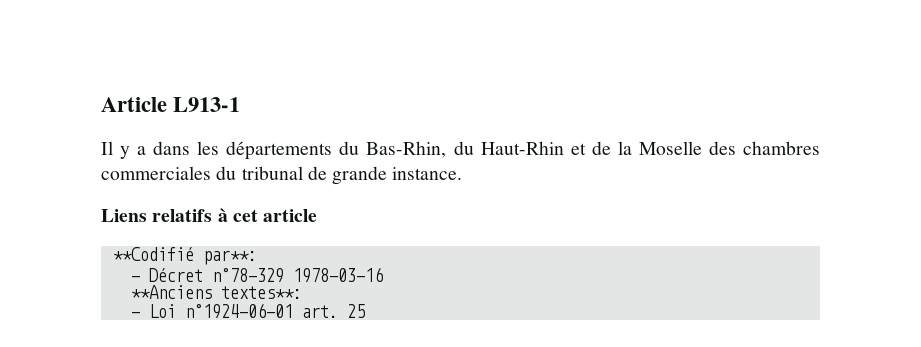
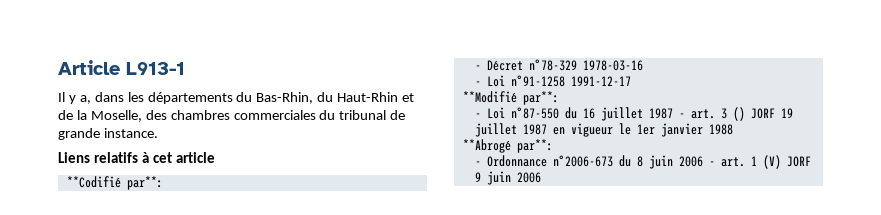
[137,146,147,155] a -> [79,95,91,104] a,
[638,141,702,155] Moselle -> [90,110,142,122] Moselle,
[130,285,302,299] [130,303,365,319] **Anciens textes**: // - Loi n°1924-06-01 art. 25 -> [474,75,631,87] [462,91,559,105] [474,107,793,121] [474,123,733,137] [462,139,553,153] [474,155,811,169] [474,171,541,185] - Loi n°91-1258 1991-12-17 // **Modifié par**: // - Loi n°87-550 du 16 juillet 1987 - art. 3 () JORF 19 juillet 1987 en vigueur le 1er janvier 1988 // **Abrogé par**: // - Ordonnance n°2006-673 du 8 juin 2006 - art. 1 (V) JORF 9 juin 2006

